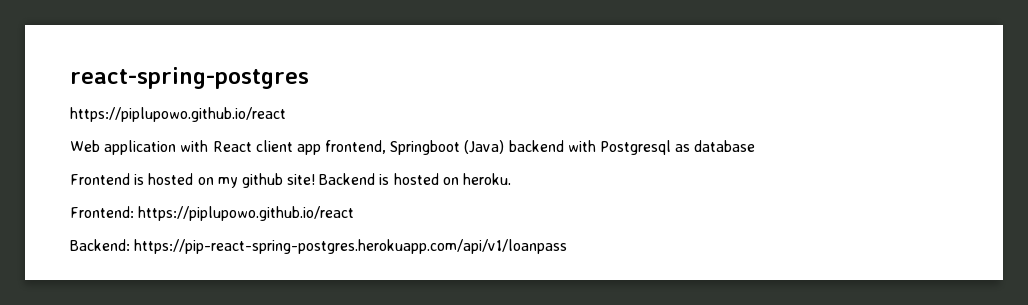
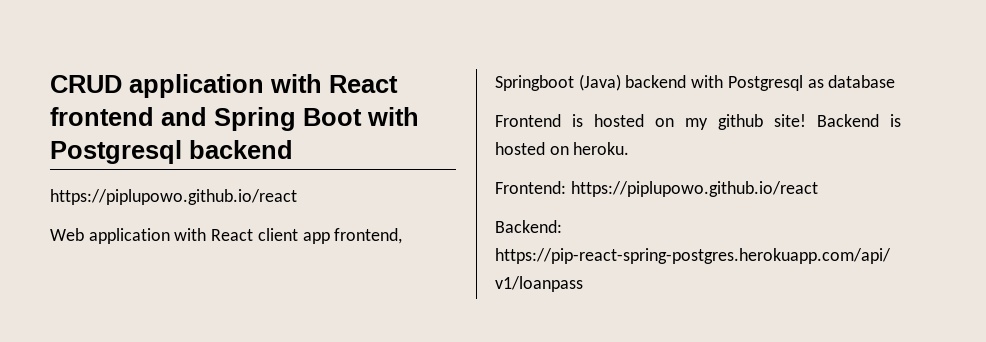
[70,67,309,89] react-spring-postgres -> [50,74,398,98] [50,107,419,131] [50,140,293,164] CRUD application with React frontend and Spring Boot with Postgresql backend

